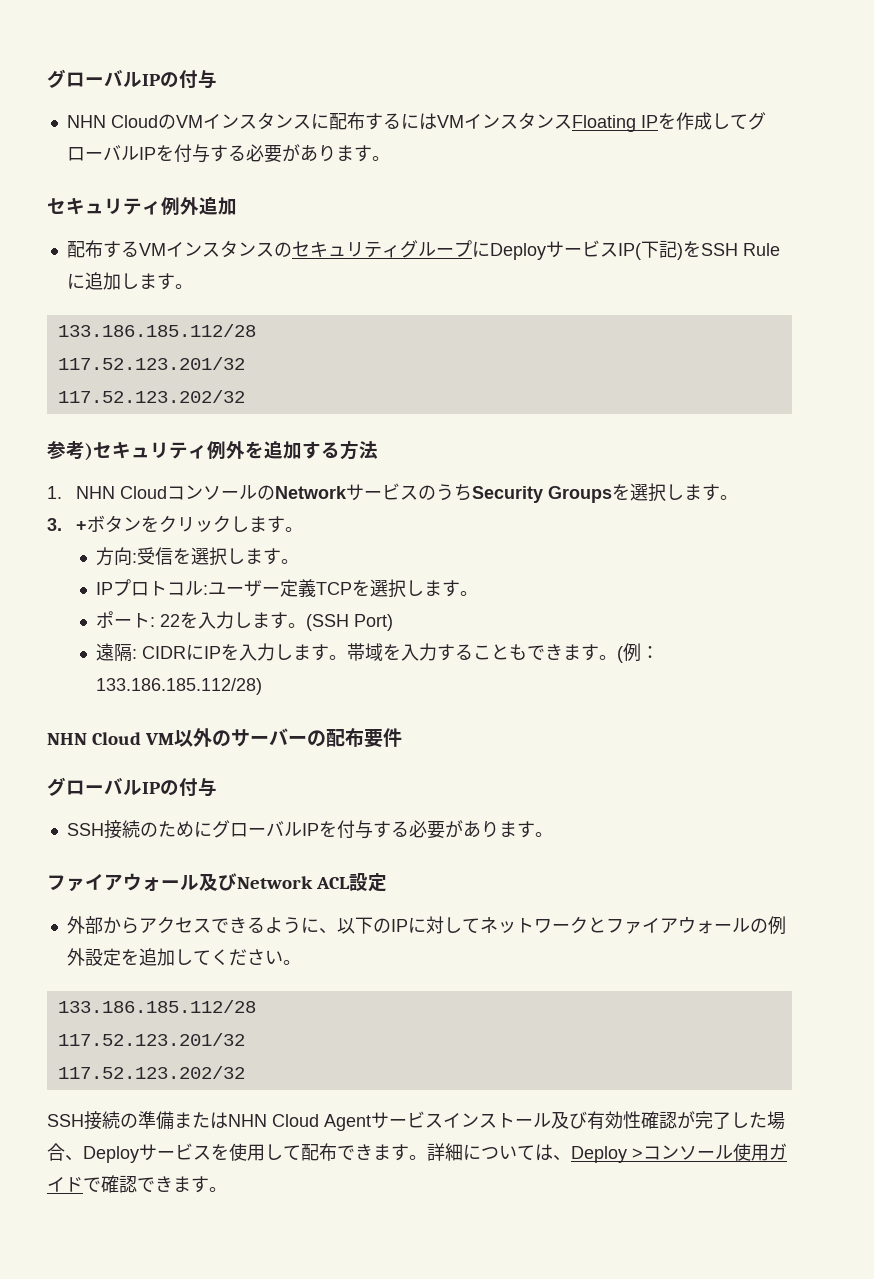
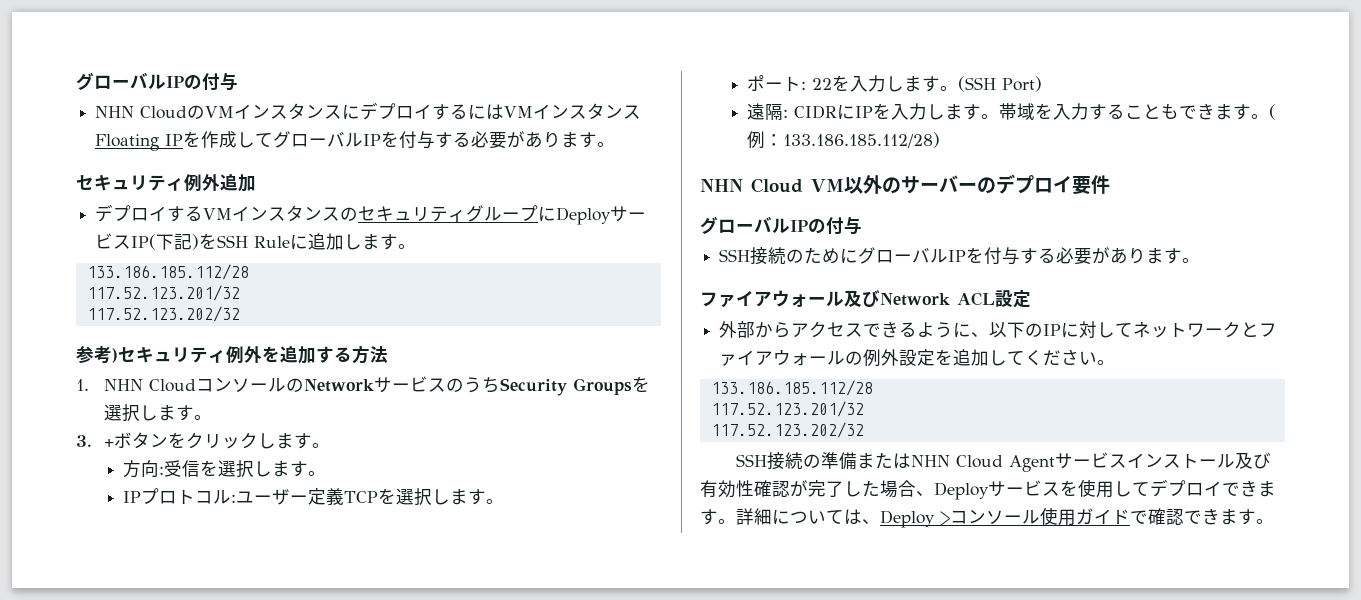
[328,112,365,130] 配布 -> [360,102,433,120] デプロイ
[66,240,103,258] 配布 -> [95,204,168,222] デプロイ
[326,728,365,747] 配布 -> [996,174,1072,194] デプロイ
[301,1143,337,1161] 配布 -> [1150,479,1222,497] デプロイ

